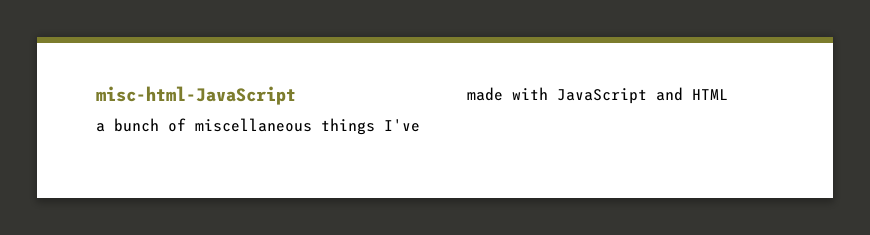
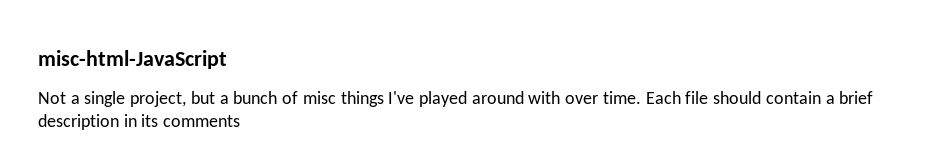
(296, 95) none -> [38,91,215,107] Not a single project, but
[195,118,312,132] miscellaneous -> [302,91,336,104] misc
[467,87,728,104] made with JavaScript and HTML -> [418,91,874,107] [38,114,241,130] played around with over time. Each file should contain a brief description in its comments

